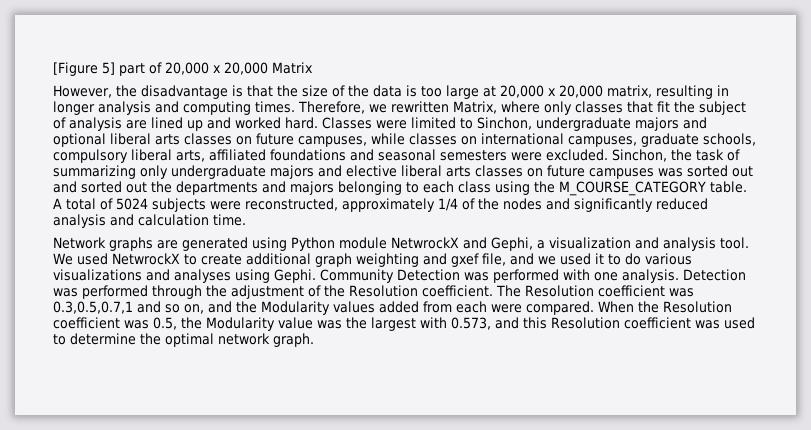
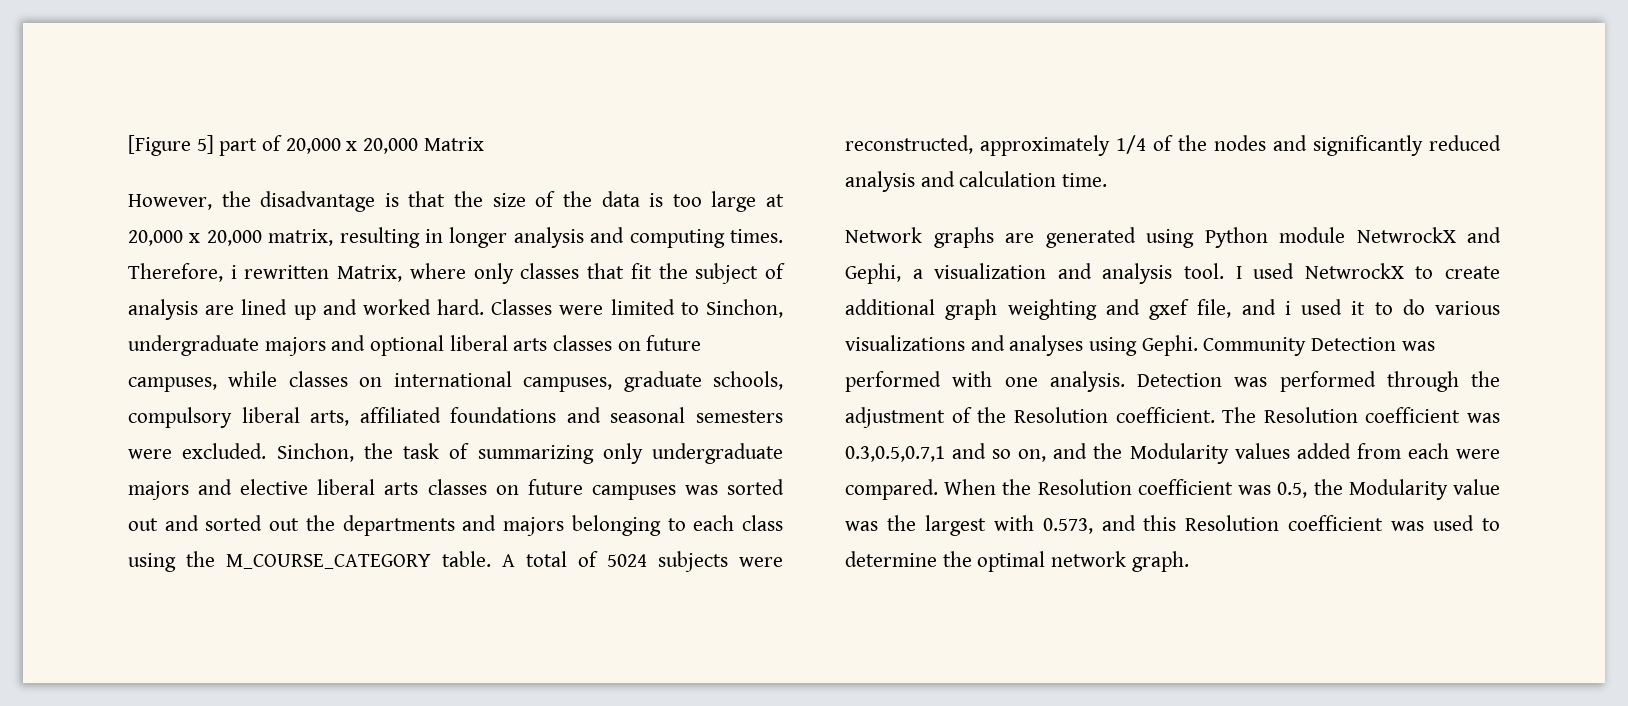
[369,104,387,113] we -> [230,265,237,279] i
[53,253,73,265] We -> [1235,266,1242,279] I
[538,256,556,265] we -> [1284,301,1291,315] i

